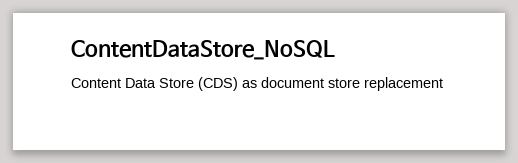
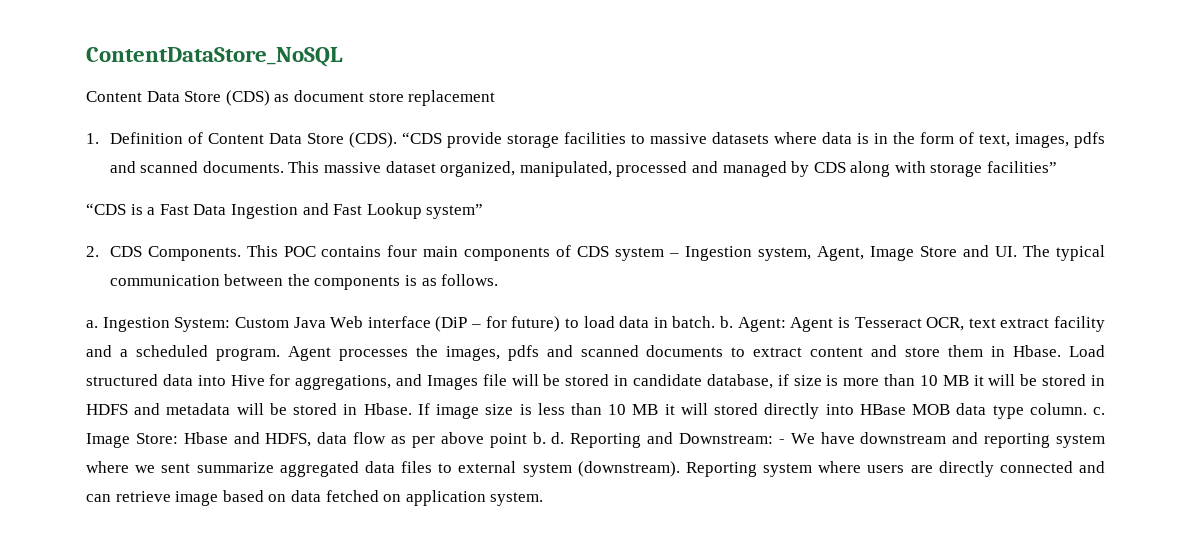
(443, 84) none -> [86,132,1105,148] [109,161,1058,177] [86,203,484,219] [86,245,1106,261] [109,274,499,290] [86,316,1105,332] [86,345,1106,361] [86,374,1105,390] [86,403,1106,419] [86,432,1106,448] [86,461,1105,477] [86,490,544,506] // 1. Definition of Content Data Store (CDS). “CDS provide storage facilities to massive datasets where data is in the form of text, images, pdfs and scanned documents. This massive dataset organized, manipulated, processed and managed by CDS along with storage facilities” // “CDS is a Fast Data Ingestion and Fast Lookup system” // 2. CDS Components. This POC contains four main components of CDS system – Ingestion system, Agent, Image Store and UI. The typical communication between the components is as follows. // a. Ingestion System: Custom Java Web interface (DiP – for future) to load data in batch. b. Agent: Agent is Tesseract OCR, text extract facility and a scheduled program. Agent processes the images, pdfs and scanned documents to extract content and store them in Hbase. Load structured data into Hive for aggregations, and Images file will be stored in candidate database, if size is more than 10 MB it will be stored in HDFS and metadata will be stored in Hbase. If image size is less than 10 MB it will stored directly into HBase MOB data type column. c. Image Store: Hbase and HDFS, data flow as per above point b. d. Reporting and Downstream: - We have downstream and reporting system where we sent summarize aggregated data files to external system (downstream). Reporting system where users are directly connected and can retrieve image based on data fetched on application system.

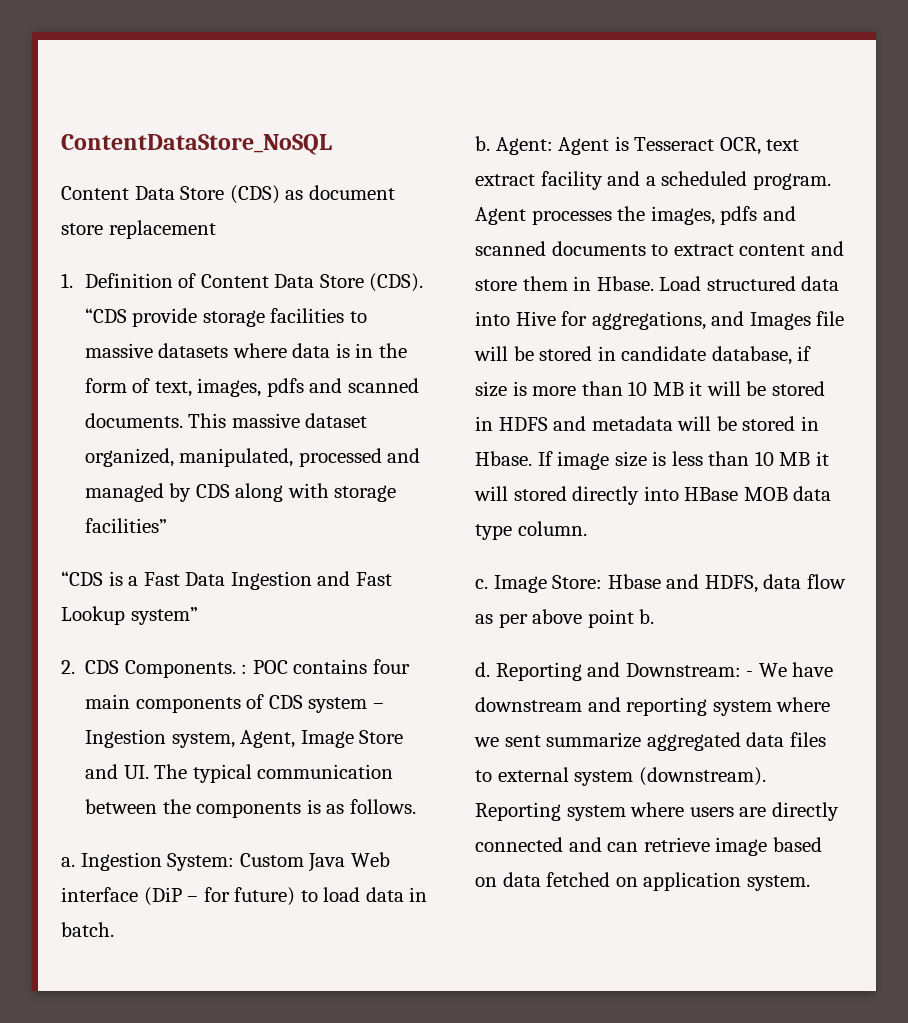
[246,245,278,257] This -> [241,664,248,674] :
(716, 322) none -> (114, 929) //
(1087, 409) none -> (587, 528) //
(546, 438) none -> (655, 616) //

